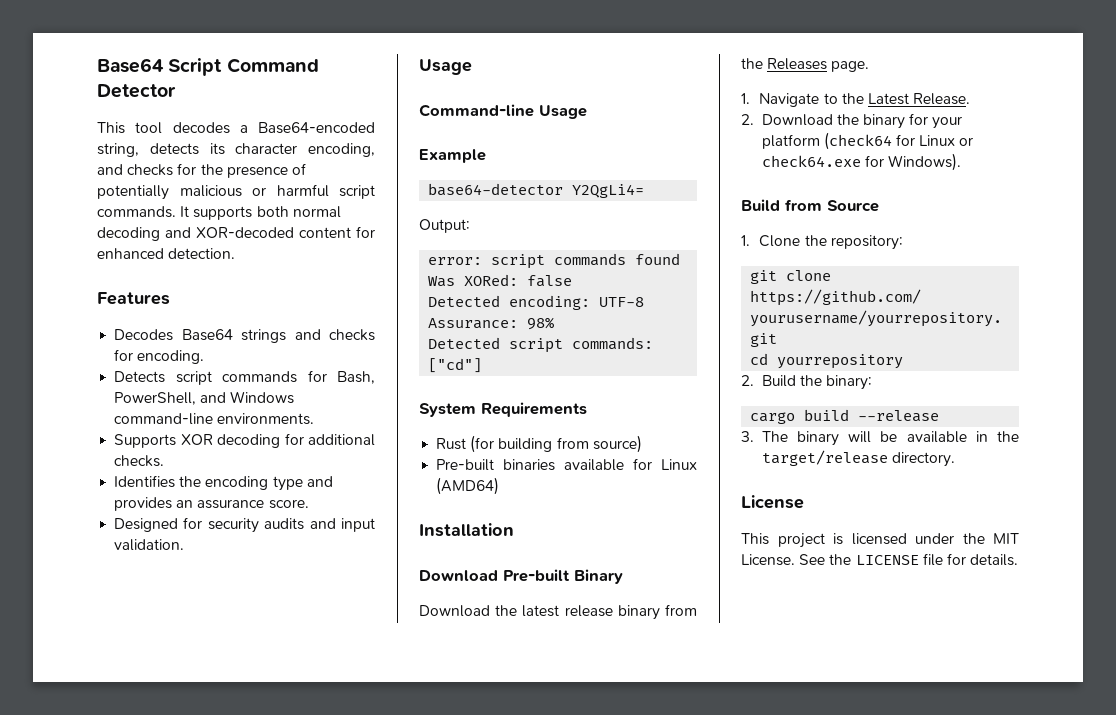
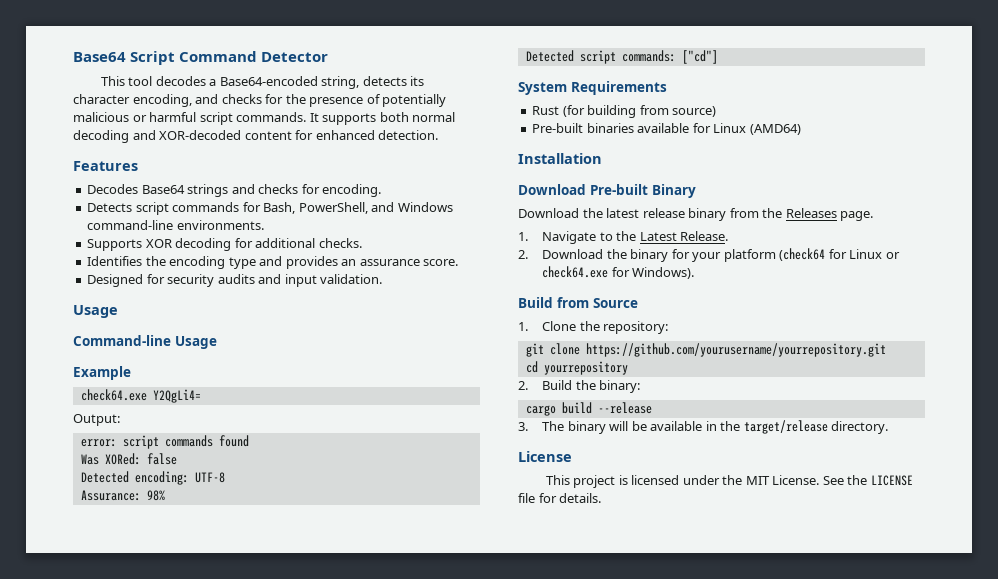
[428,183,564,196] base64-detector -> [80,389,147,401] check64.exe

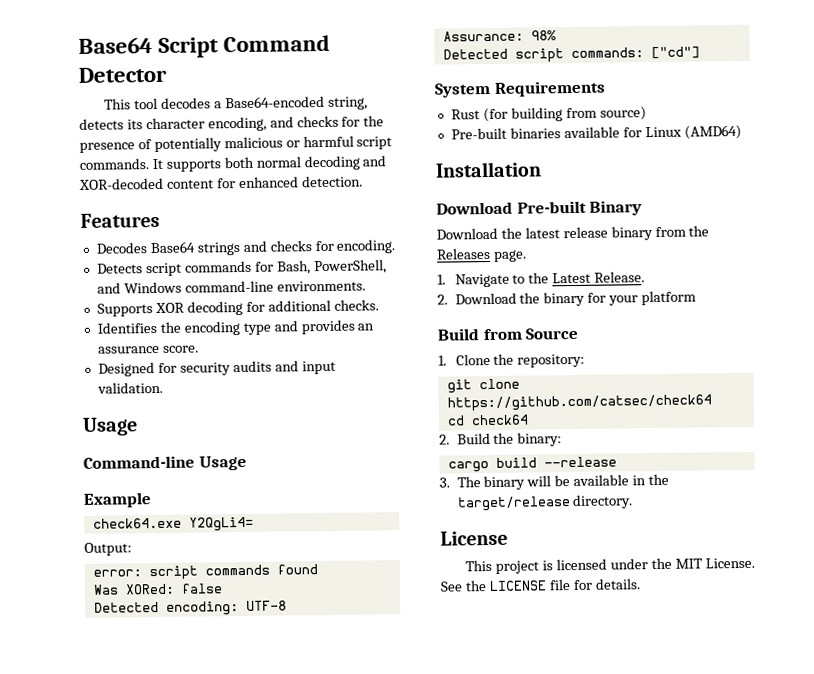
[779,248,900,261] [541,266,695,279] (check64 for Linux or check64.exe for Windows). -> (697, 298) none
[585,343,886,357] https://github.com/yourusername/yourrepository.git -> [446,394,712,412] https://github.com/catsec/check64
[543,361,628,375] yourrepository -> [470,414,529,426] check64

